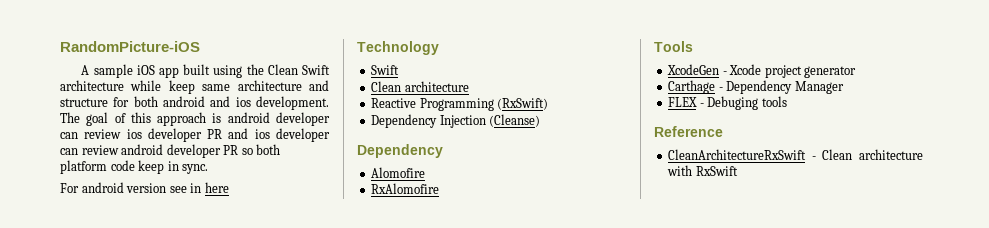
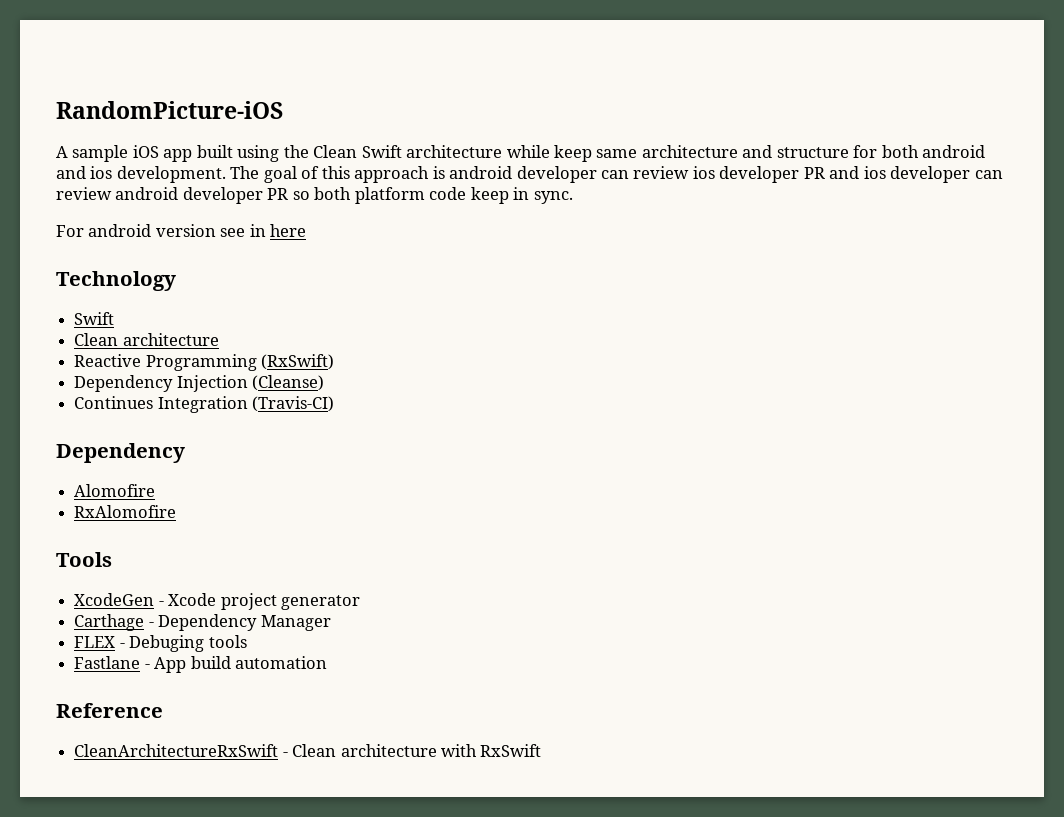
(541, 120) none -> [74,396,335,413] // Continues Integration (Travis-CI)
(787, 101) none -> [74,656,327,673] // Fastlane - App build automation

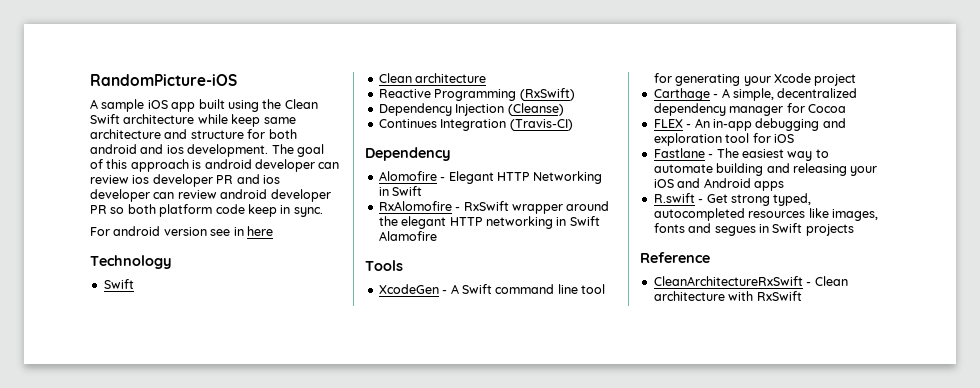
[74,505,177,518] [56,552,112,567] [74,593,164,606] // RxAlomofire // Tools // XcodeGen - -> [440,171,603,184] [378,186,423,196] [378,201,610,214] [378,216,600,229] [378,231,437,241] [365,260,403,271] [378,284,605,294] [653,73,771,86] - Elegant HTTP Networking in Swift // RxAlomofire - RxSwift wrapper around the elegant HTTP networking in Swift Alamofire // Tools // XcodeGen - A Swift command line tool for generating your
[280,595,360,610] generator -> (857, 80) none
[158,614,331,631] [74,635,247,652] [74,656,327,673] Dependency Manager // FLEX - Debuging tools // Fastlane - App build automation -> [721,88,858,101] [653,103,846,116] [653,118,846,131] [653,133,794,146] [653,148,829,161] [653,163,878,176] [653,178,784,191] [653,193,812,206] [653,208,878,221] [653,223,854,236] A simple, decentralized dependency manager for Cocoa // FLEX - An in-app debugging and exploration tool for iOS // Fastlane - The easiest way to automate building and releasing your iOS and Android apps // R.swift - Get strong typed, autocompleted resources like images, fonts and segues in Swift projects

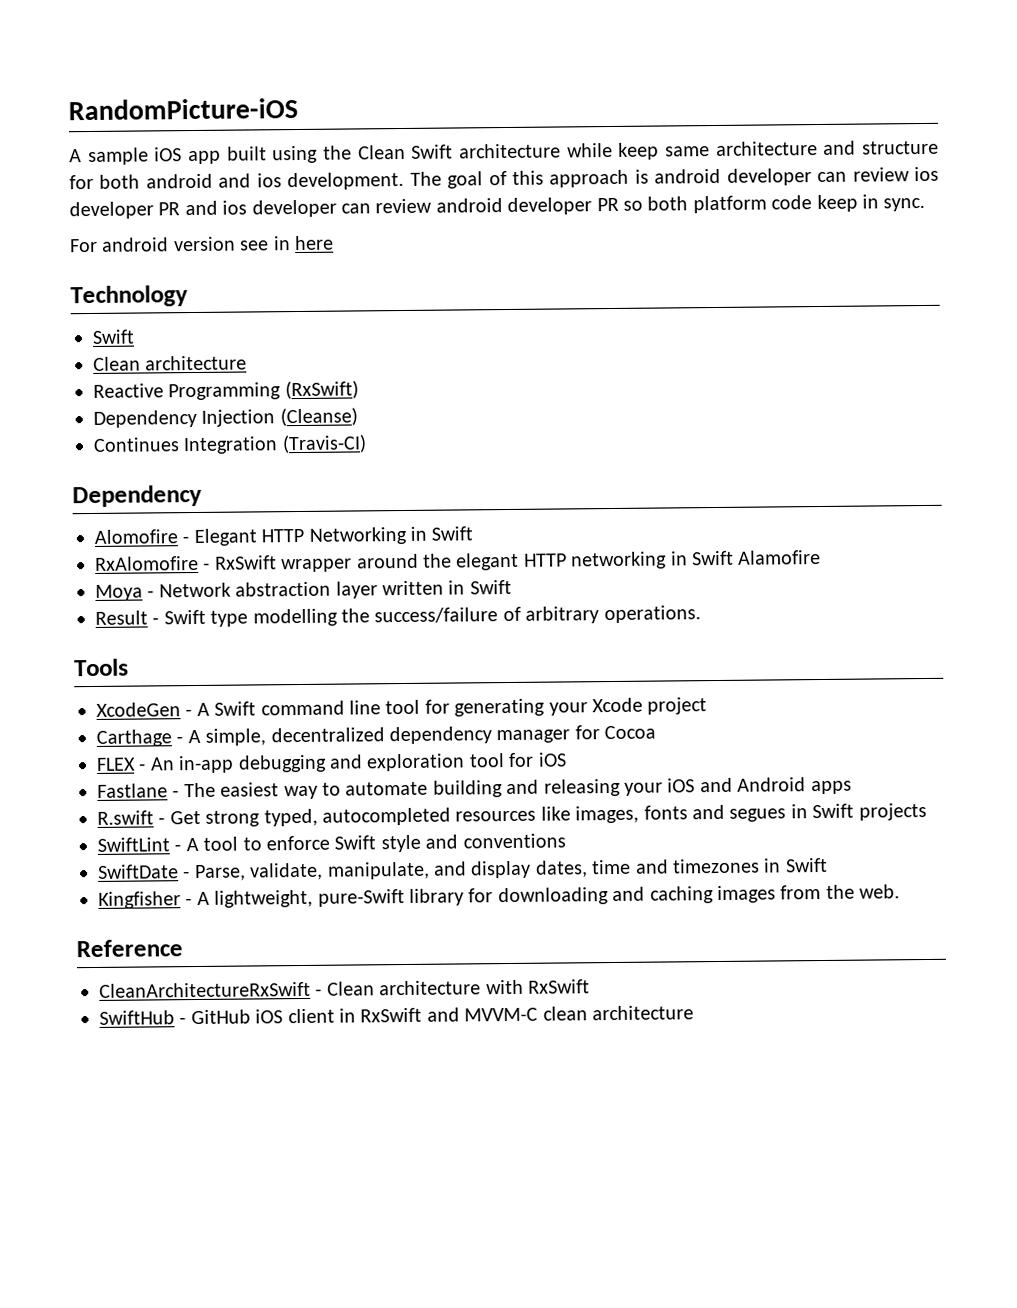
(437, 236) none -> [95,579,512,601] [95,605,701,627] // Moya - Network abstraction layer written in Swift // Result - Swift type modelling the success/failure of arbitrary operations.
(854, 230) none -> [97,833,566,853] [98,857,828,882] [98,884,901,909] // SwiftLint - A tool to enforce Swift style and conventions // SwiftDate - Parse, validate, manipulate, and display dates, time and timezones in Swift // Kingfisher - A lightweight, pure-Swift library for downloading and caching images from the web.
(802, 296) none -> [99,1005,694,1025] // SwiftHub - GitHub iOS client in RxSwift and MVVM-C clean architecture

